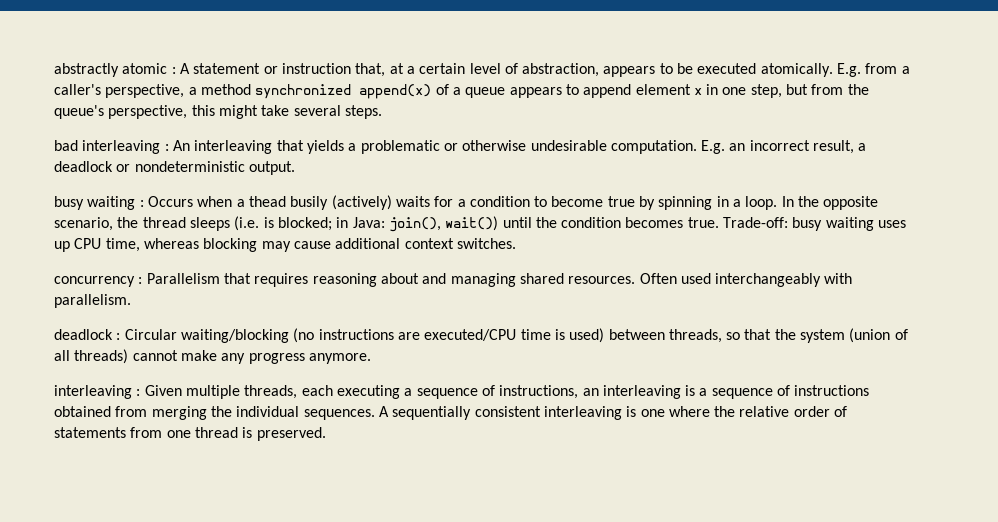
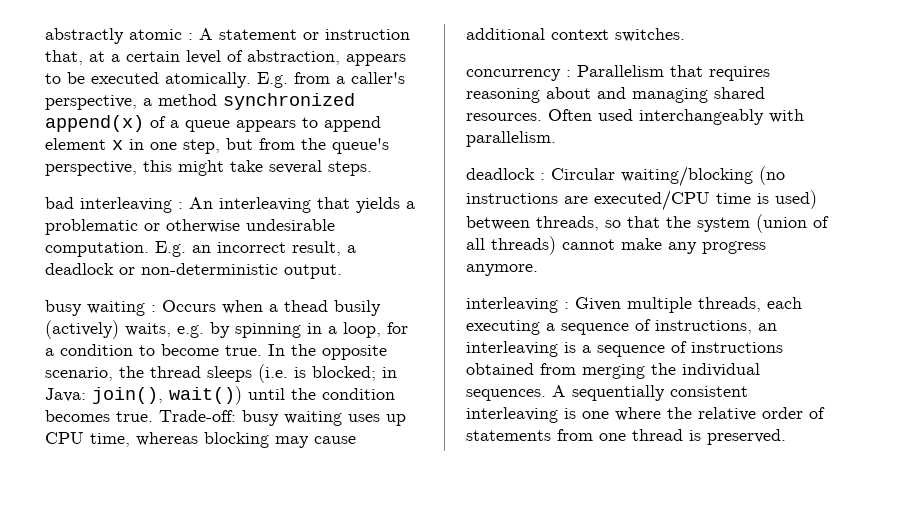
[134,161,245,172] nondeterministic -> [141,263,278,275] non-deterministic
[395,196,430,207] waits -> [125,322,381,338] waits, e.g. by spinning in a loop,
[607,196,778,210] true by spinning in a loop. -> [225,345,262,356] true.

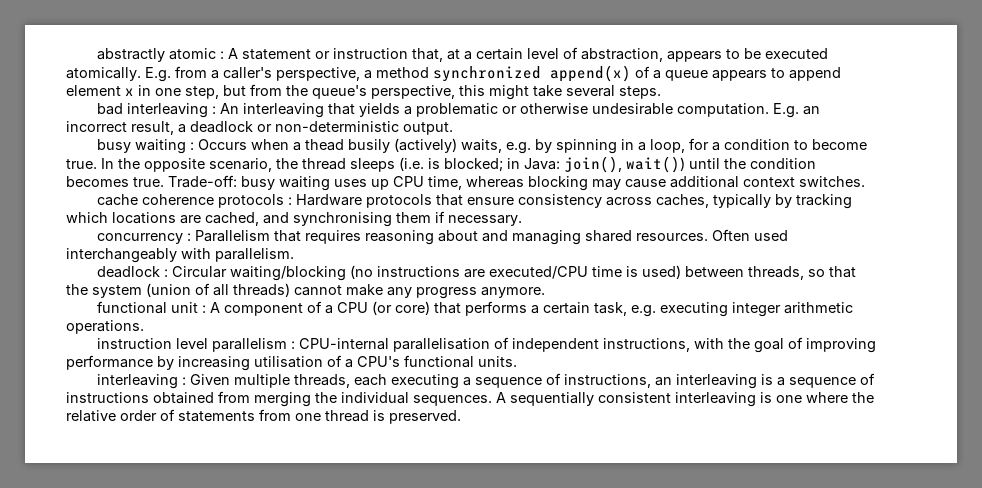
(685, 35) none -> [97,194,853,209] [66,211,522,227] // cache coherence protocols : Hardware protocols that ensure consistency across caches, typically by tracking which locations are cached, and synchronising them if necessary.
(538, 270) none -> [97,301,854,317] [66,320,144,334] [97,337,877,353] [66,355,517,371] // functional unit : A component of a CPU (or core) that performs a certain task, e.g. executing integer arithmetic operations. // instruction level parallelism : CPU-internal parallelisation of independent instructions, with the goal of improving performance by increasing utilisation of a CPU's functional units.

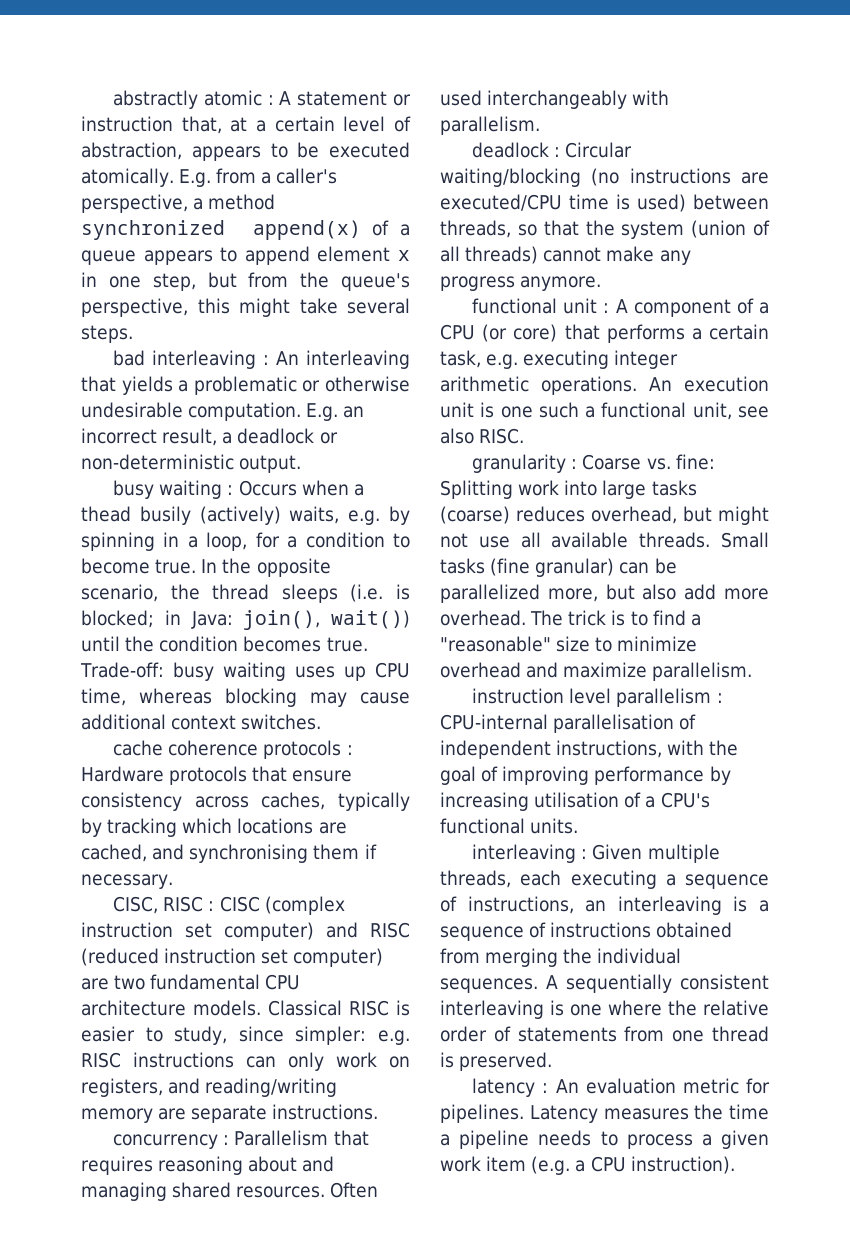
(522, 220) none -> [113,896,345,915] [81,922,410,941] [81,948,384,967] [81,974,301,990] [81,1000,410,1016] [81,1026,410,1045] [81,1052,410,1071] [81,1078,338,1097] [81,1104,379,1123] // CISC, RISC : CISC (complex instruction set computer) and RISC (reduced instruction set computer) are two fundamental CPU architecture models. Classical RISC is easier to study, since simpler: e.g. RISC instructions can only work on registers, and reading/writing memory are separate instructions.
(144, 327) none -> [649,376,769,392] [440,402,769,420] [440,428,525,444] [472,454,715,473] [440,480,697,499] [440,506,769,525] [440,532,769,548] [440,558,677,577] [440,584,769,603] [440,610,701,626] [440,636,698,652] [440,662,753,681] An execution unit is one such a functional unit, see also RISC. // granularity : Coarse vs. fine: Splitting work into large tasks (coarse) reduces overhead, but might not use all available threads. Small tasks (fine granular) can be parallelized more, but also add more overhead. The trick is to find a "reasonable" size to minimize overhead and maximize parallelism.
(461, 417) none -> [472,1078,770,1097] [440,1104,769,1123] [440,1130,769,1149] [440,1156,735,1175] // latency : An evaluation metric for pipelines. Latency measures the time a pipeline needs to process a given work item (e.g. a CPU instruction).

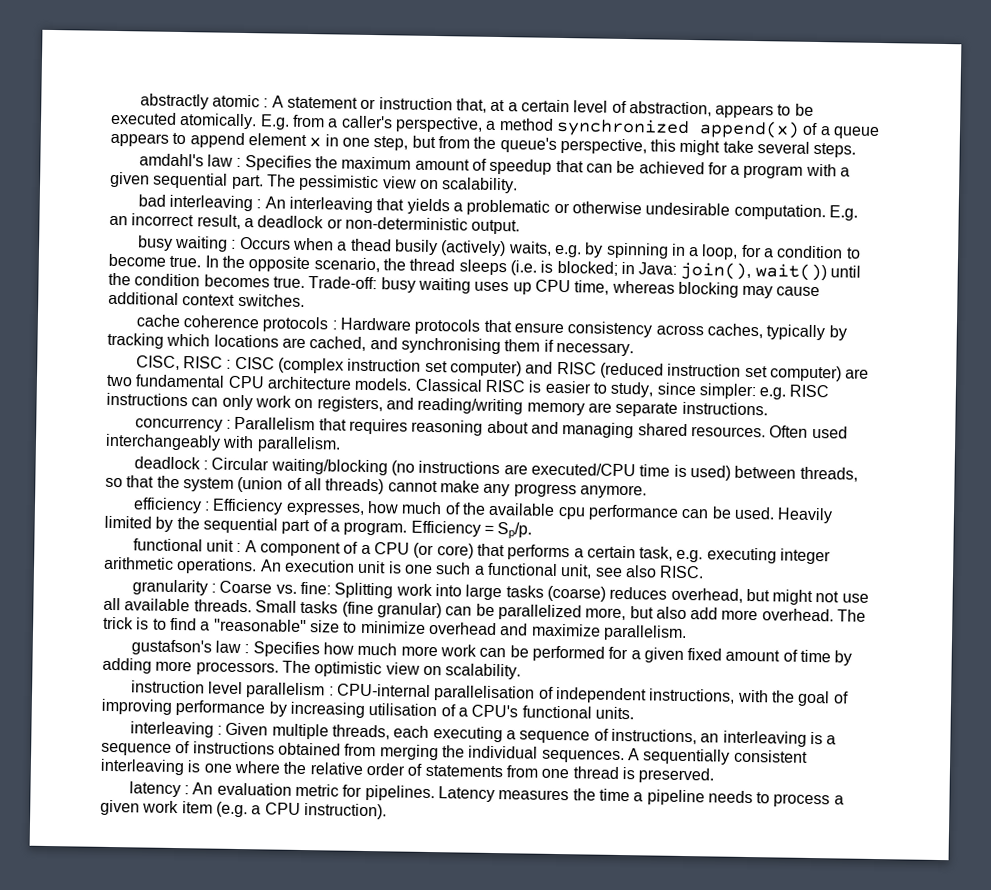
(133, 334) none -> [138,153,851,179] [110,171,519,194] // amdahl's law : Specifies the maximum amount of speedup that can be achieved for a program with a given sequential part. The pessimistic view on scalability.
(602, 283) none -> [132,497,834,524] [104,515,533,539] // efficiency : Efficiency expresses, how much of the available cpu performance can be used. Heavily limited by the sequential part of a program. Efficiency = Sp/p.
(753, 671) none -> [130,639,853,666] [102,657,522,680] // gustafson's law : Specifies how much more work can be performed for a given fixed amount of time by adding more processors. The optimistic view on scalability.

